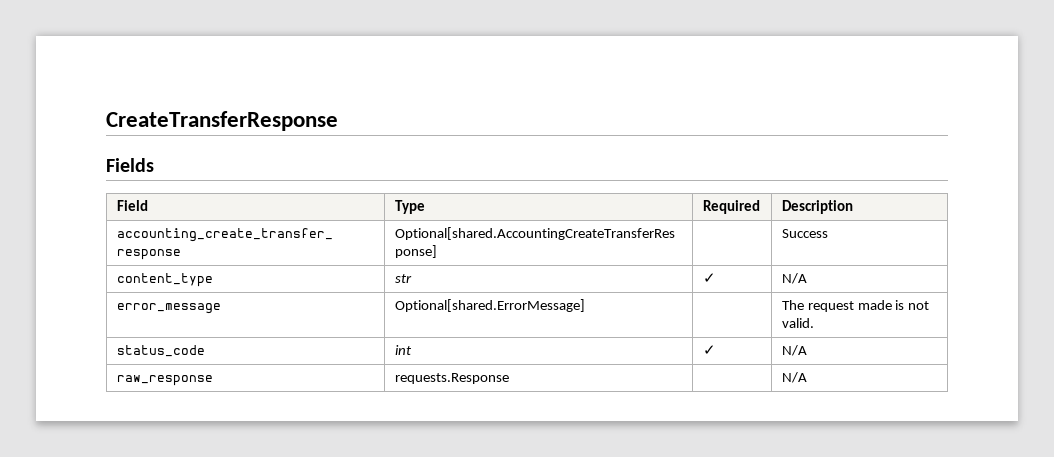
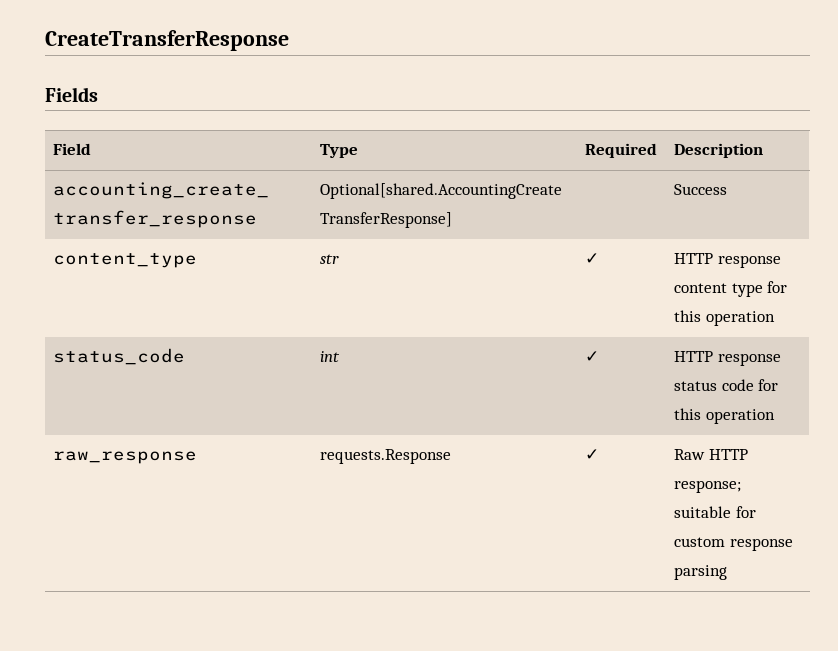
[781,273,807,284] [116,303,221,314] [394,299,585,312] [781,300,930,312] [781,318,814,328] [116,345,205,357] [394,345,412,355] [702,345,716,355] [781,345,807,356] [116,375,213,386] [394,373,509,384] [781,372,807,383] N/A // error_message | Optional[shared.ErrorMessage] | | The request made is not valid. // status_code | int | ✓ | N/A // raw_response | requests.Response | | N/A -> [674,253,781,268] [674,281,788,297] [674,310,775,326] [53,348,186,365] [320,351,341,362] [585,351,600,362] [674,351,781,366] [674,379,779,391] [674,408,775,424] [53,451,198,464] [320,449,452,464] [585,449,600,460] [674,449,748,460] [674,480,742,493] [674,506,756,518] [674,537,793,551] [674,565,728,580] HTTP response content type for this operation // status_code | int | ✓ | HTTP response status code for this operation // raw_response | requests.Response | ✓ | Raw HTTP response; suitable for custom response parsing

